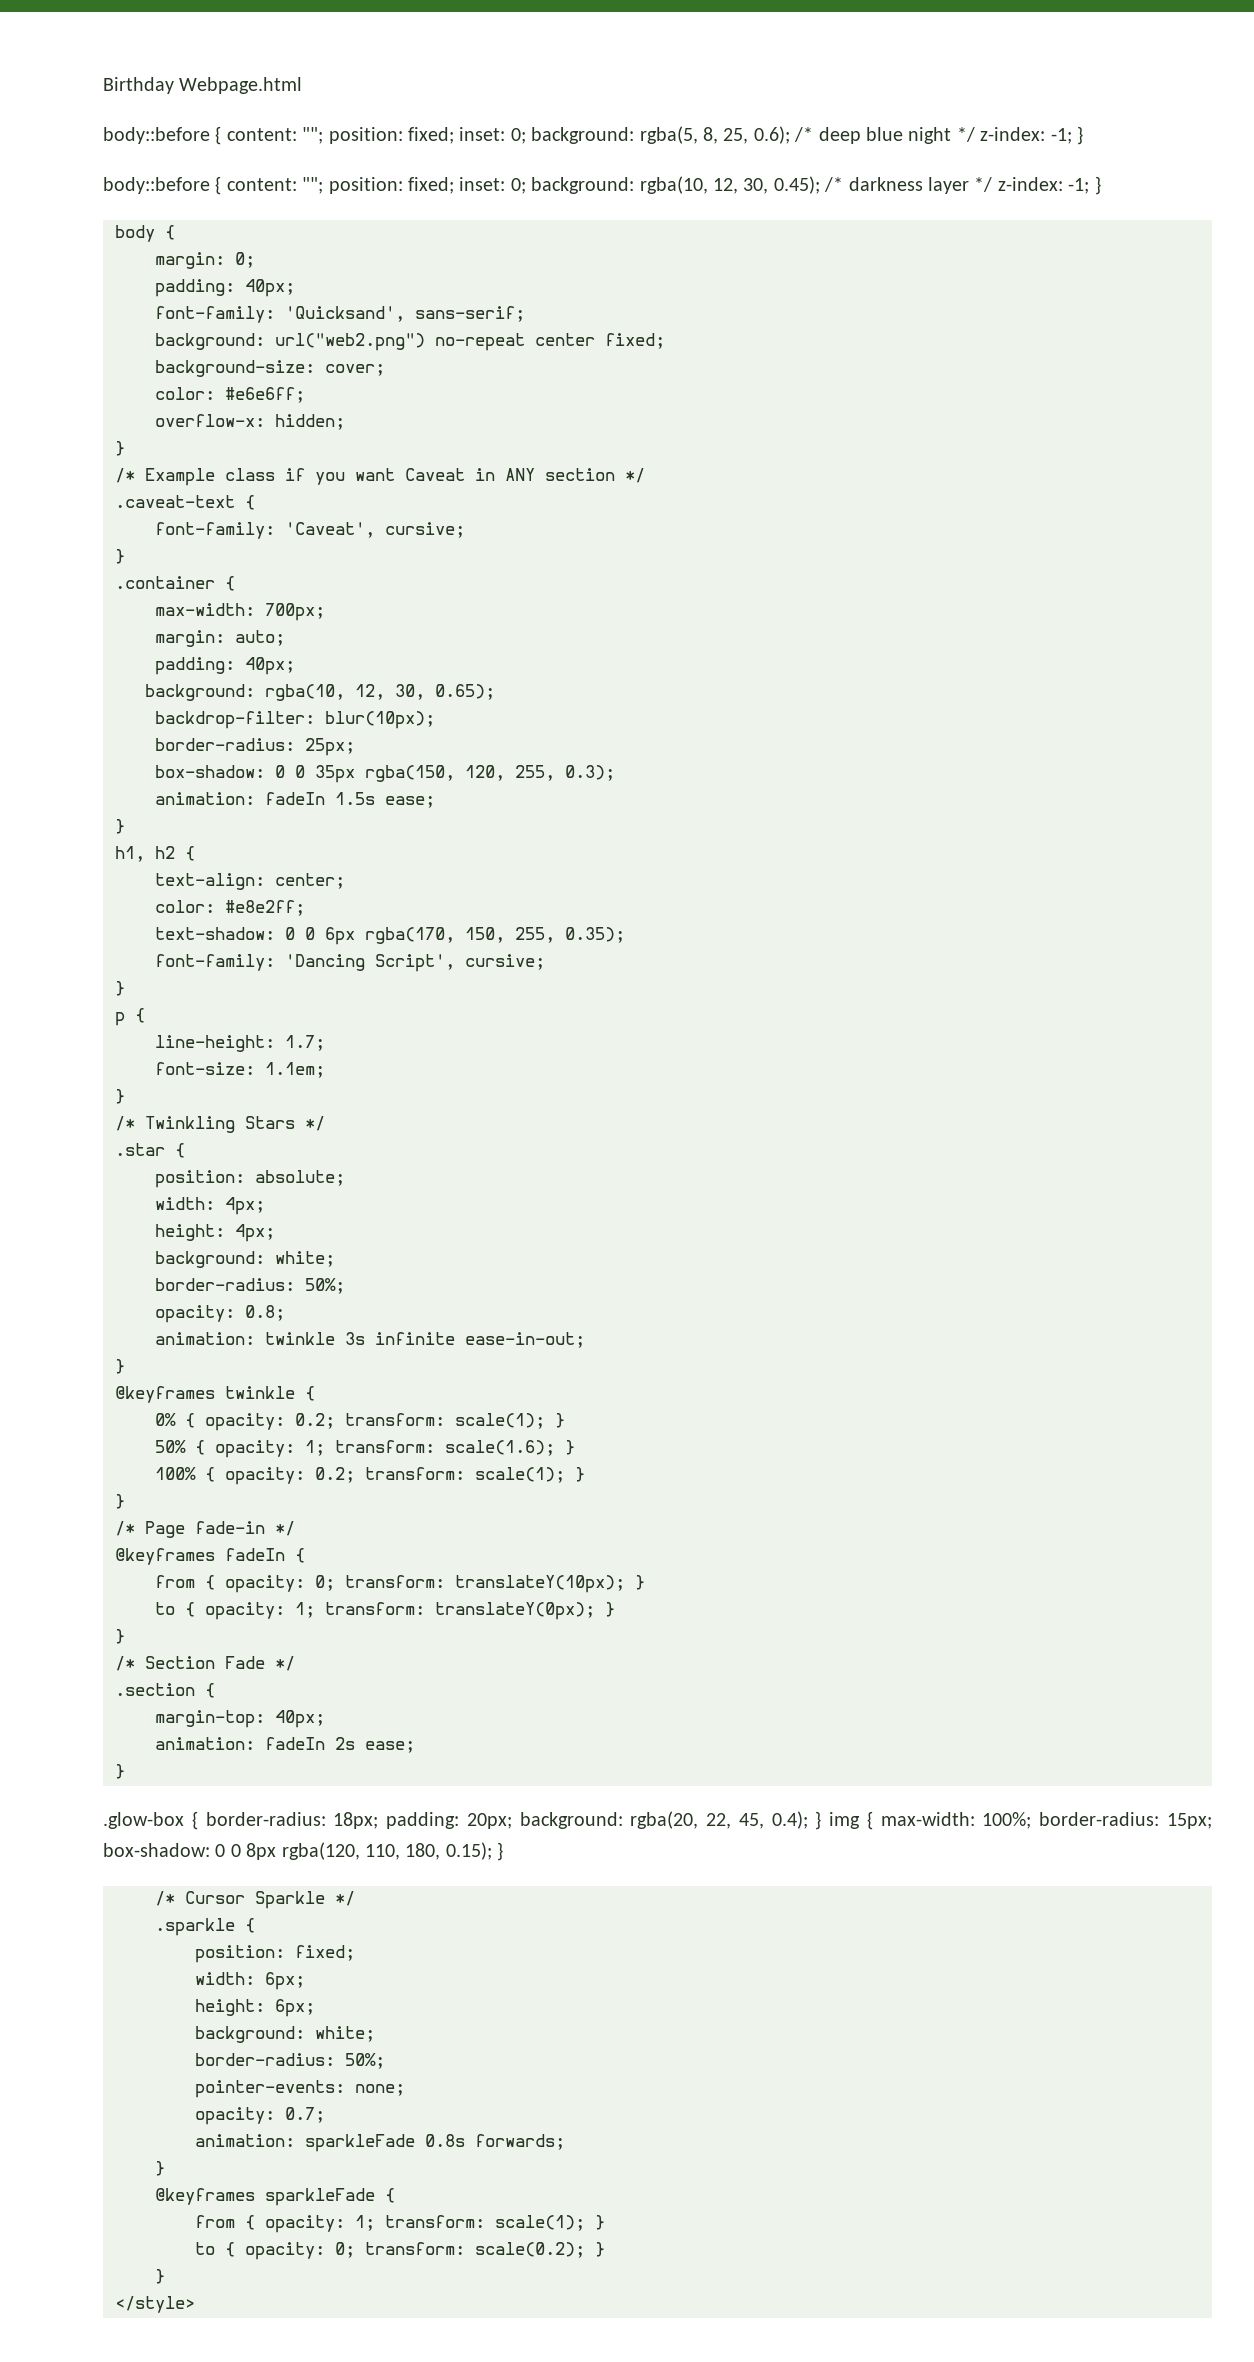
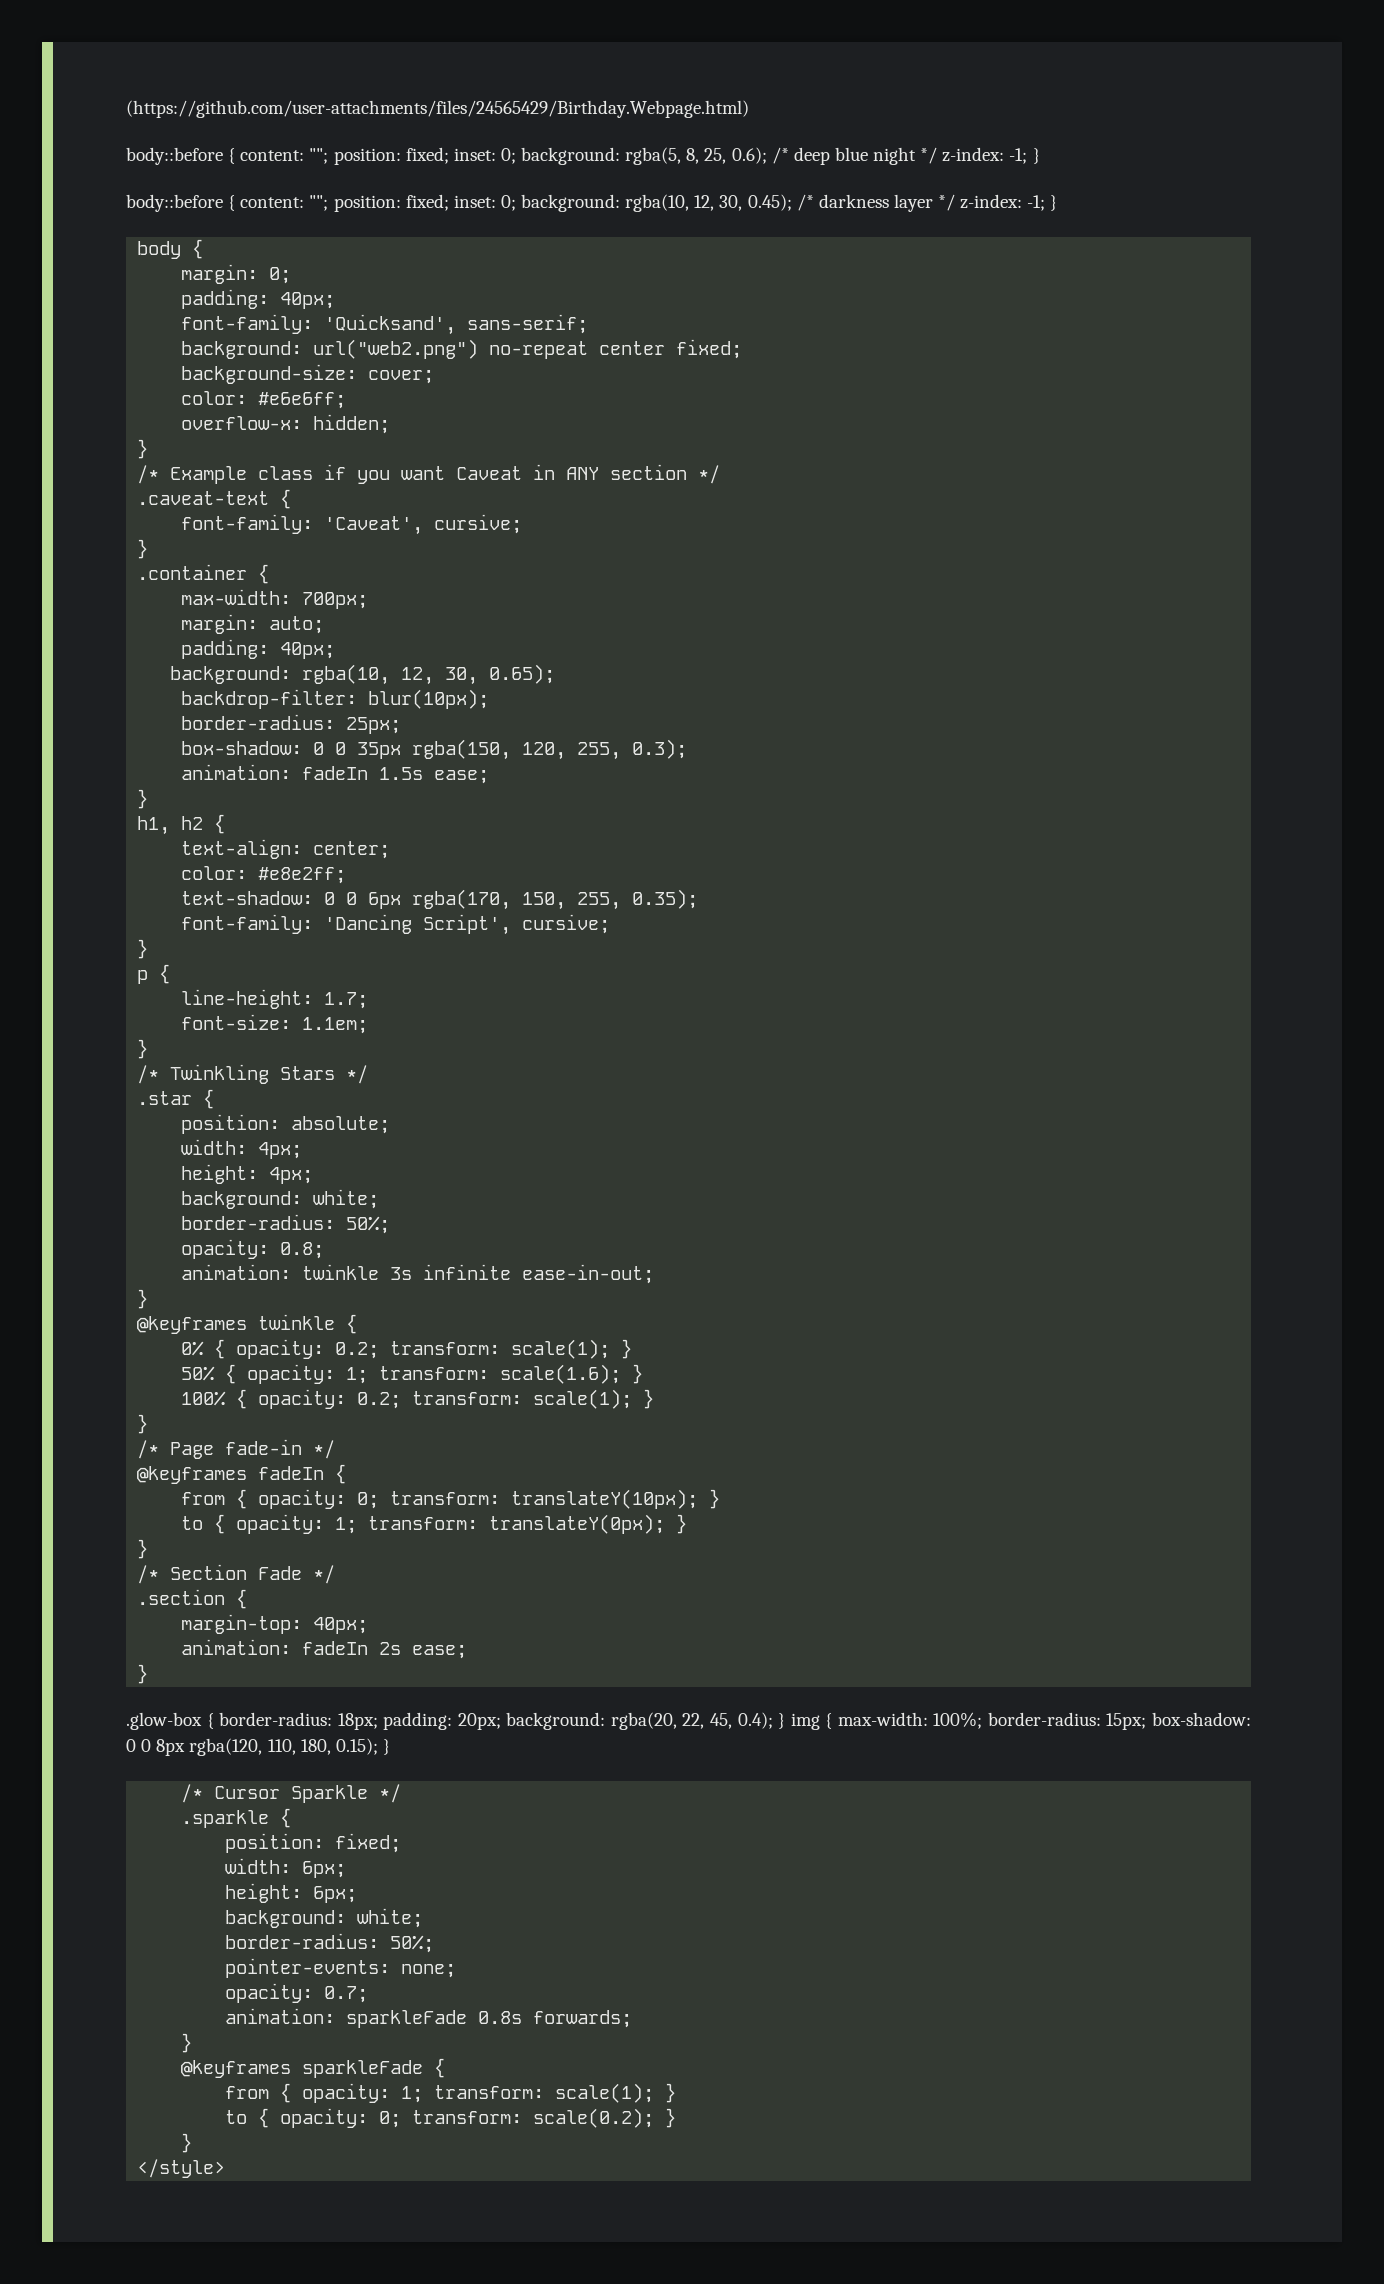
[103,77,303,94] Birthday Webpage.html -> [126,100,749,118] (https://github.com/user-attachments/files/24565429/Birthday.Webpage.html)

